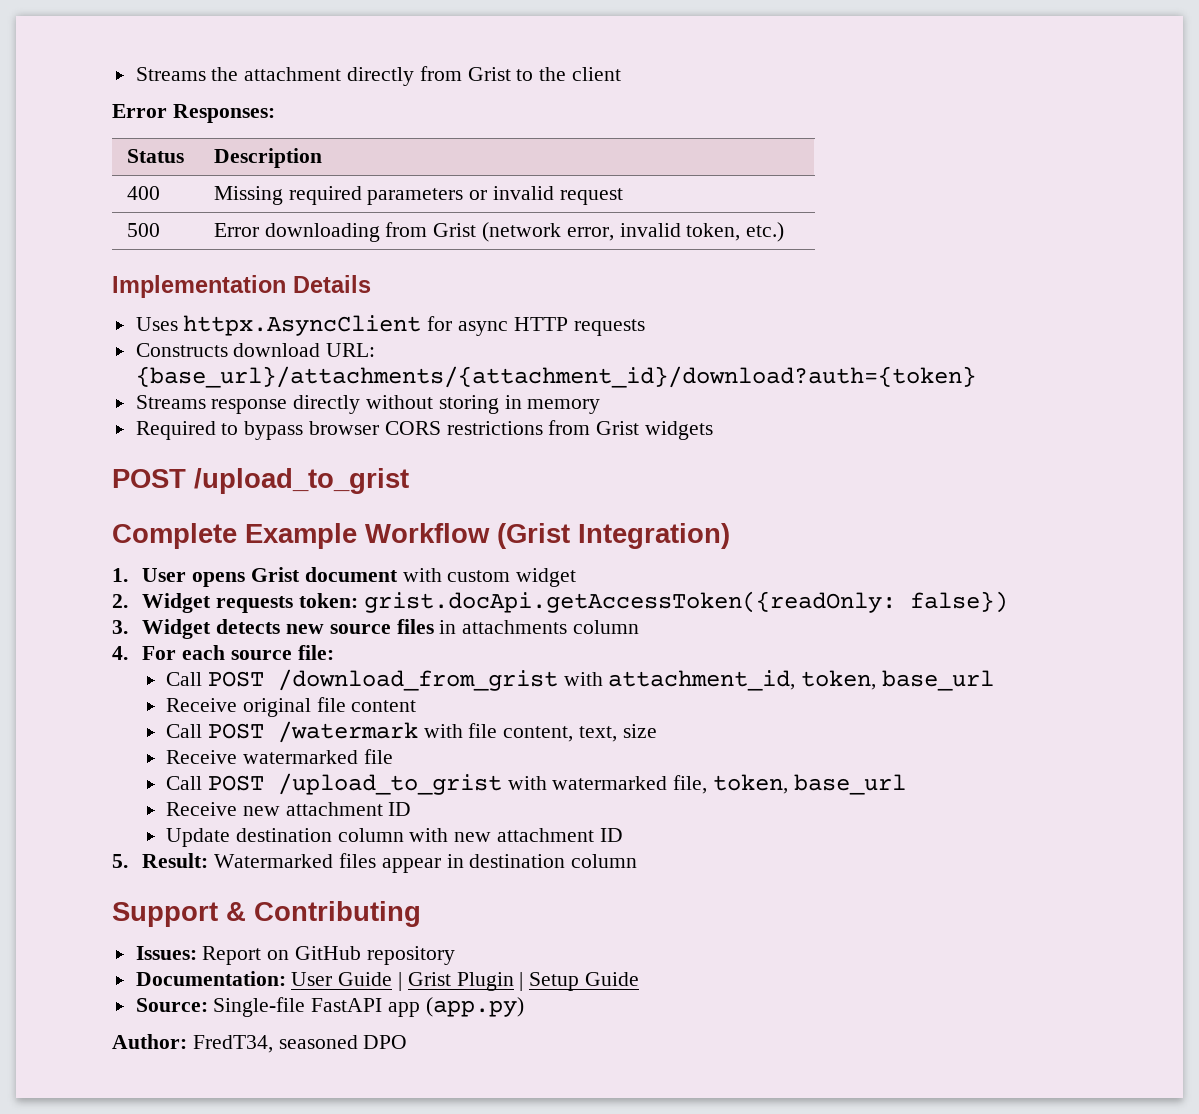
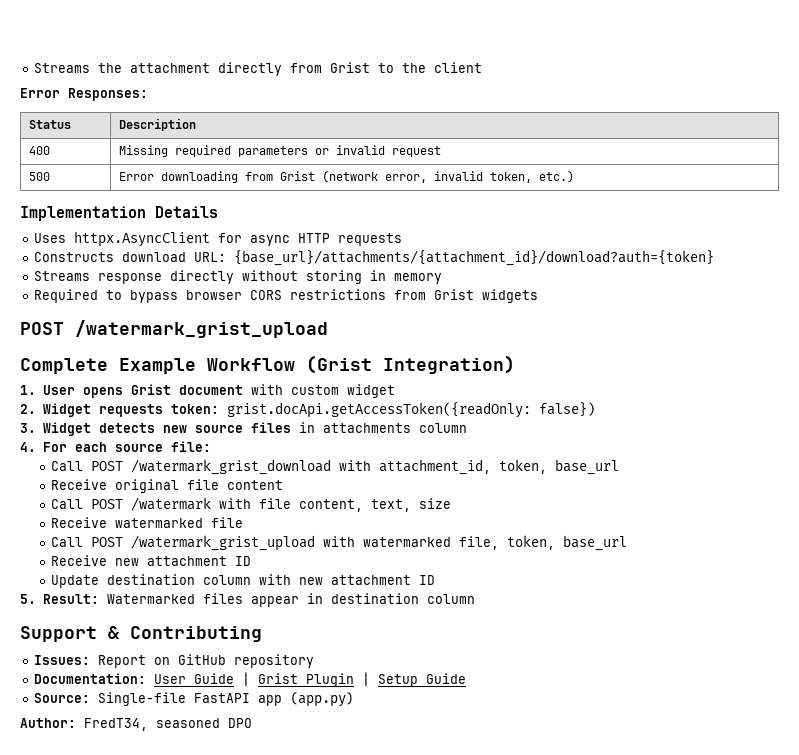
[194,468,409,494] /upload_to_grist -> [75,320,328,338] /watermark_grist_upload
[277,669,558,691] /download_from_grist -> [131,459,332,475] /watermark_grist_download
[277,773,502,795] /upload_to_grist -> [131,535,316,551] /watermark_grist_upload

